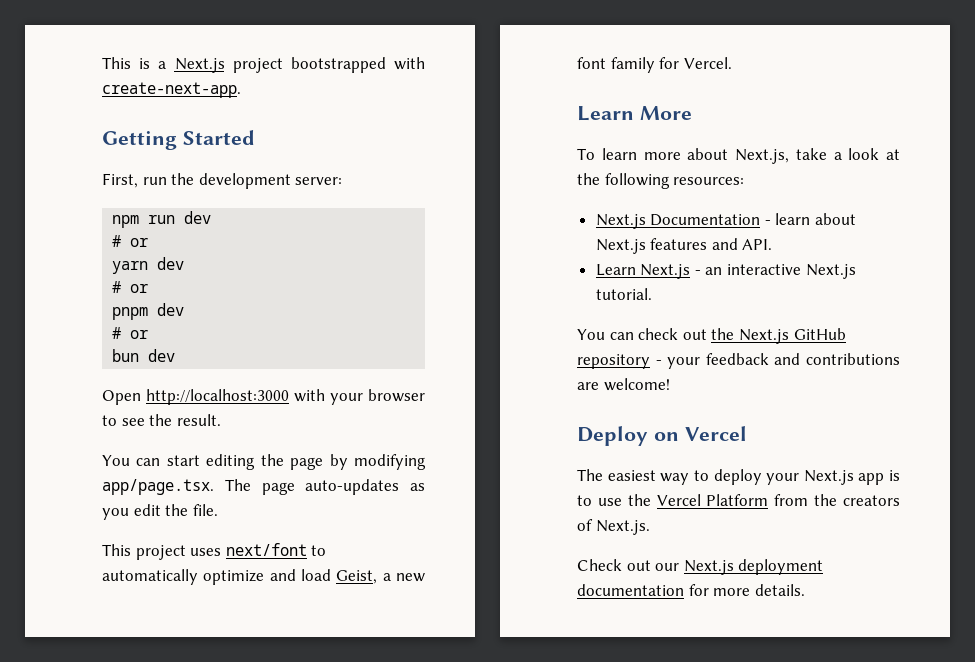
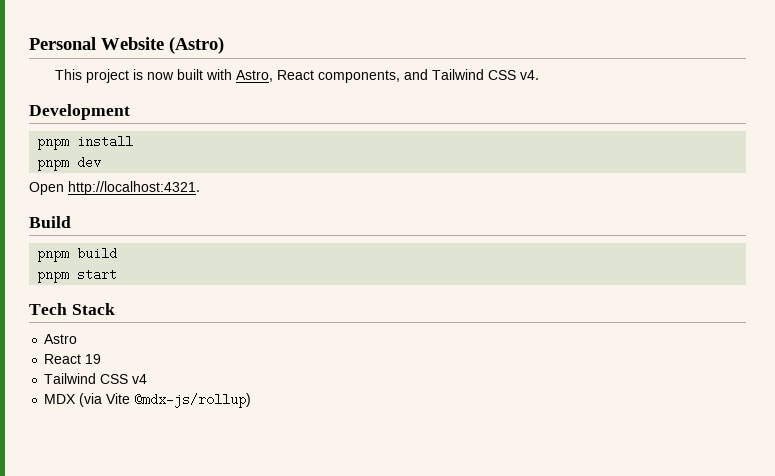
[102,57,425,73] [102,82,241,98] [102,130,255,150] [102,173,343,189] [112,211,212,228] [112,235,149,247] [112,257,185,274] [112,281,149,293] [112,303,185,320] [112,327,149,339] [112,349,176,362] [102,389,425,405] [102,414,221,426] [102,454,426,470] [102,479,425,495] [102,504,218,520] [102,543,327,560] [102,569,425,585] [577,57,732,73] [577,106,692,121] [577,148,900,164] [577,173,745,189] [595,213,857,229] [595,238,773,254] [595,264,856,279] [595,288,652,300] [577,328,846,344] [577,353,900,369] [577,378,670,391] [577,426,747,446] [577,469,900,485] [577,494,900,506] [577,519,650,535] [577,559,824,575] [577,584,805,596] This is a Next.js project bootstrapped with create-next-app. // Getting Started // First, run the development server: // npm run dev // # or // yarn dev // # or // pnpm dev // # or // bun dev // Open http://localhost:3000 with your browser to see the result. // You can start editing the page by modifying app/page.tsx. The page auto-updates as you edit the file. // This project uses next/font to automatically optimize and load Geist, a new font family for Vercel. // Learn More // To learn more about Next.js, take a look at the following resources: // Next.js Documentation - learn about Next.js features and API. // Learn Next.js - an interactive Next.js tutorial. // You can check out the Next.js GitHub repository - your feedback and contributions are welcome! // Deploy on Vercel // The easiest way to deploy your Next.js app is to use the Vercel Platform from the creators of Next.js. // Check out our Next.js deployment documentation for more details. -> [29,37,224,54] [54,69,539,83] [29,104,130,120] [37,135,134,150] [37,156,102,171] [29,181,200,195] [29,216,71,228] [37,247,118,262] [37,268,118,283] [29,303,115,315] [44,334,78,344] [44,354,102,364] [44,373,148,384] [44,393,252,408] Personal Website (Astro) // This project is now built with Astro, React components, and Tailwind CSS v4. // Development // pnpm install // pnpm dev // Open http://localhost:4321. // Build // pnpm build // pnpm start // Tech Stack // Astro // React 19 // Tailwind CSS v4 // MDX (via Vite @mdx-js/rollup)

